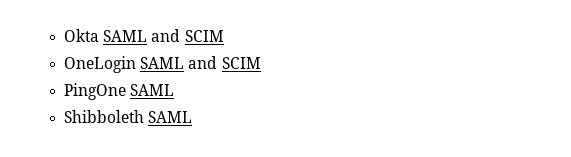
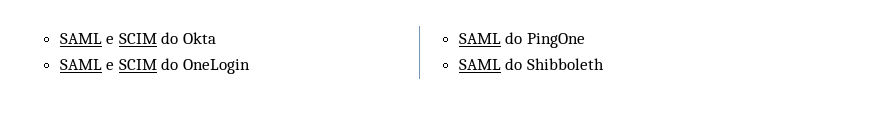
(64, 35) none -> [59,32,179,44] SAML e SCIM do
[103,29,224,42] [64,56,261,73] [64,83,175,100] [64,110,193,123] SAML and SCIM // OneLogin SAML and SCIM // PingOne SAML // Shibboleth SAML -> [59,58,251,74] [458,32,585,48] [458,58,604,70] // SAML e SCIM do OneLogin // SAML do PingOne // SAML do Shibboleth

